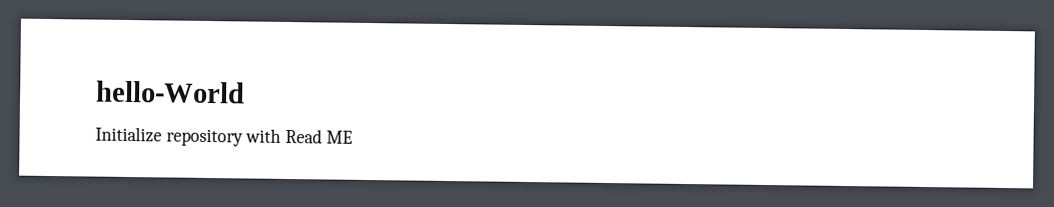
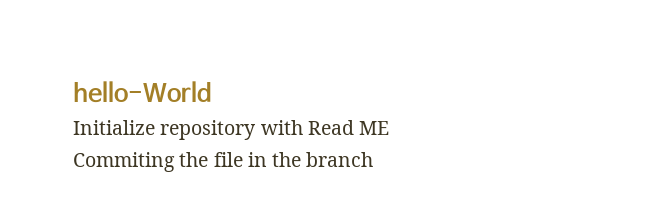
(353, 137) none -> [73,152,374,172] // Commiting the file in the branch

